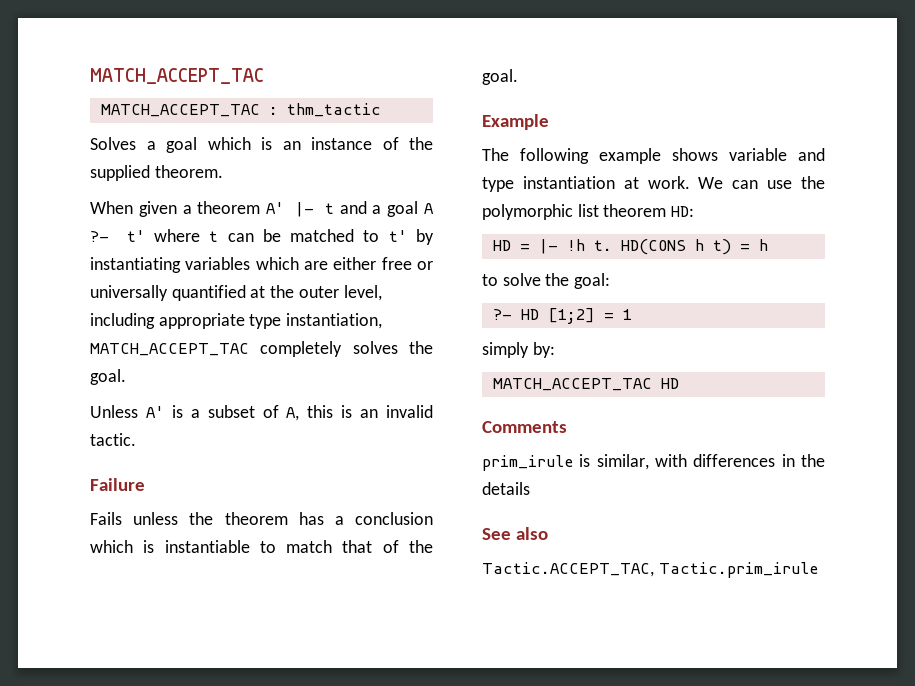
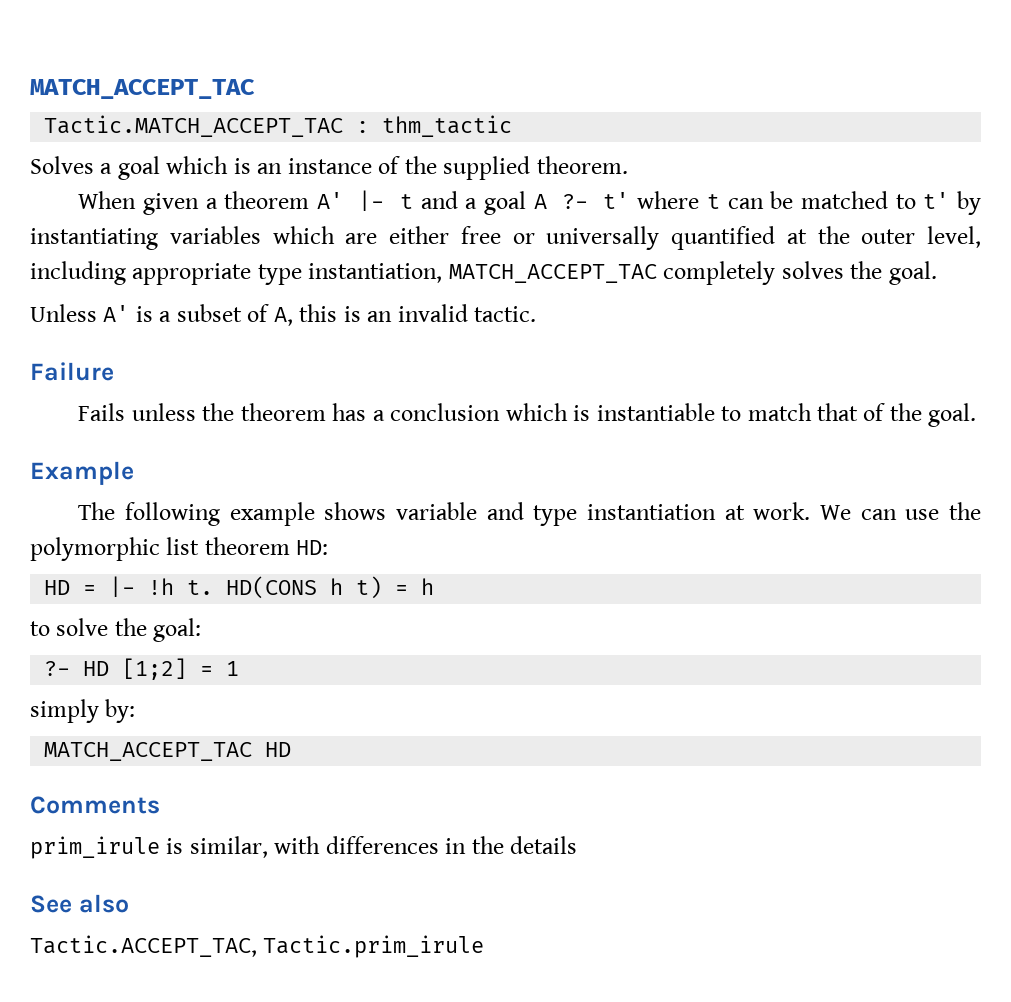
[100,104,260,117] MATCH_ACCEPT_TAC -> [44,115,344,137] Tactic.MATCH_ACCEPT_TAC

